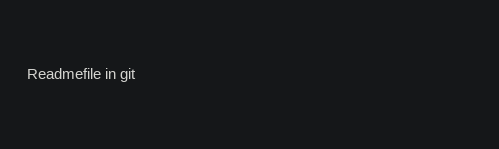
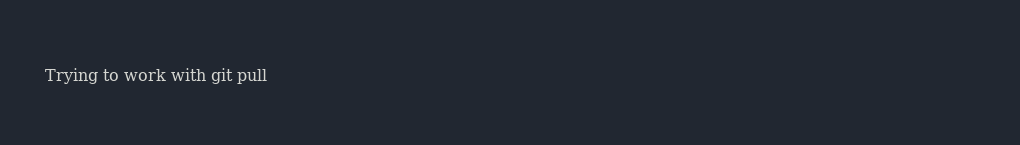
[27,68,137,82] Readmefile in git -> [45,68,267,84] Trying to work with git pull

